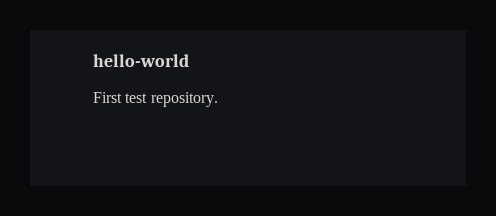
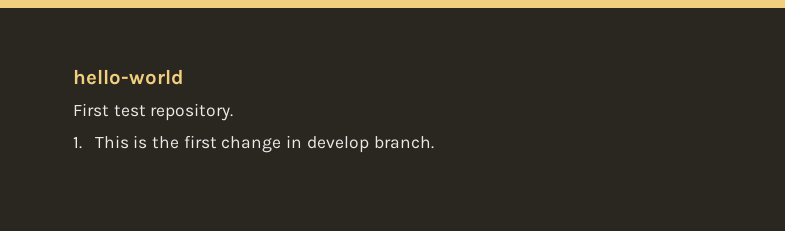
(218, 99) none -> [73,135,434,153] // 1. This is the first change in develop branch.

